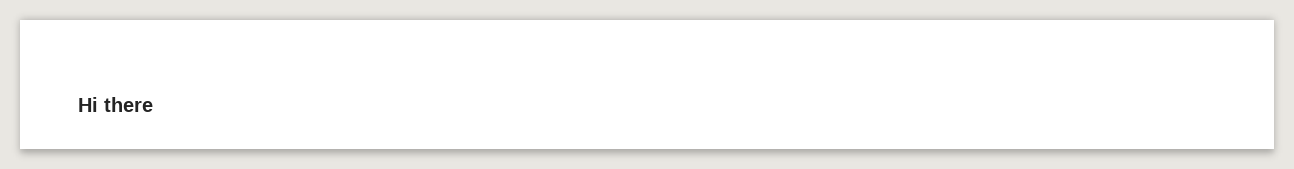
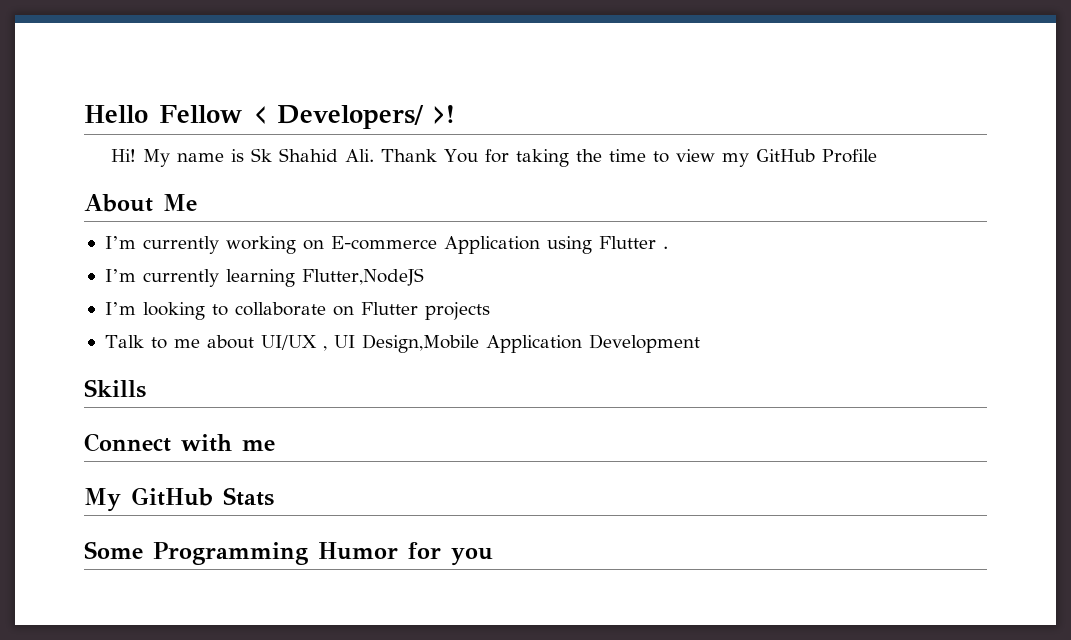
[78,97,153,112] Hi there -> [84,105,455,129] [110,148,877,167] [84,194,197,212] [104,236,668,254] [104,268,424,287] [104,302,490,320] [104,334,700,353] [84,379,146,398] [84,433,275,452] [84,487,274,512] [84,541,493,566] Hello Fellow < Developers/ >! // Hi! My name is Sk Shahid Ali. Thank You for taking the time to view my GitHub Profile // About Me // I’m currently working on E-commerce Application using Flutter . // I’m currently learning Flutter,NodeJS // I’m looking to collaborate on Flutter projects // Talk to me about UI/UX , UI Design,Mobile Application Development // Skills // Connect with me // My GitHub Stats // Some Programming Humor for you

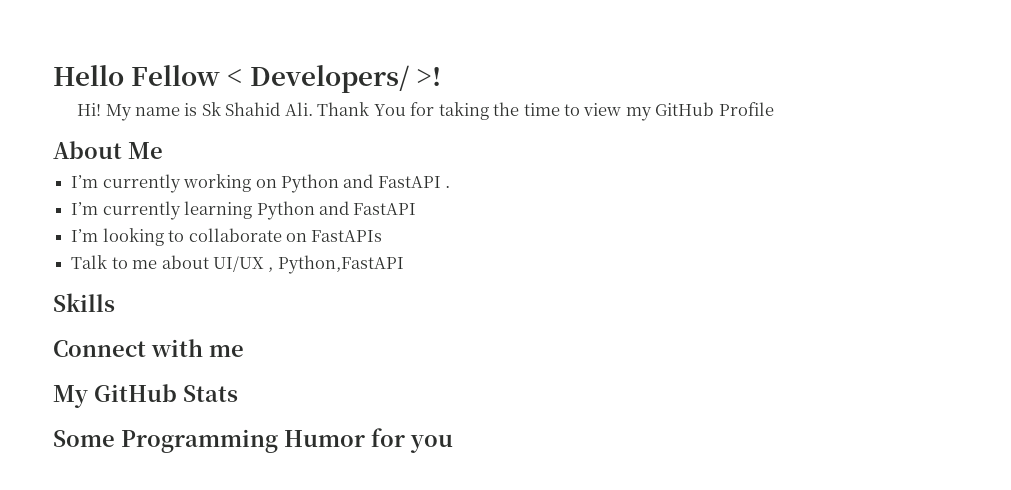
[330,236,656,254] E-commerce Application using Flutter -> [280,174,441,193] Python and FastAPI
[301,268,424,286] Flutter,NodeJS -> [256,201,417,220] Python and FastAPI
[360,302,490,320] Flutter projects -> [311,230,383,242] FastAPIs
[333,334,700,353] UI Design,Mobile Application Development -> [277,255,404,274] Python,FastAPI

